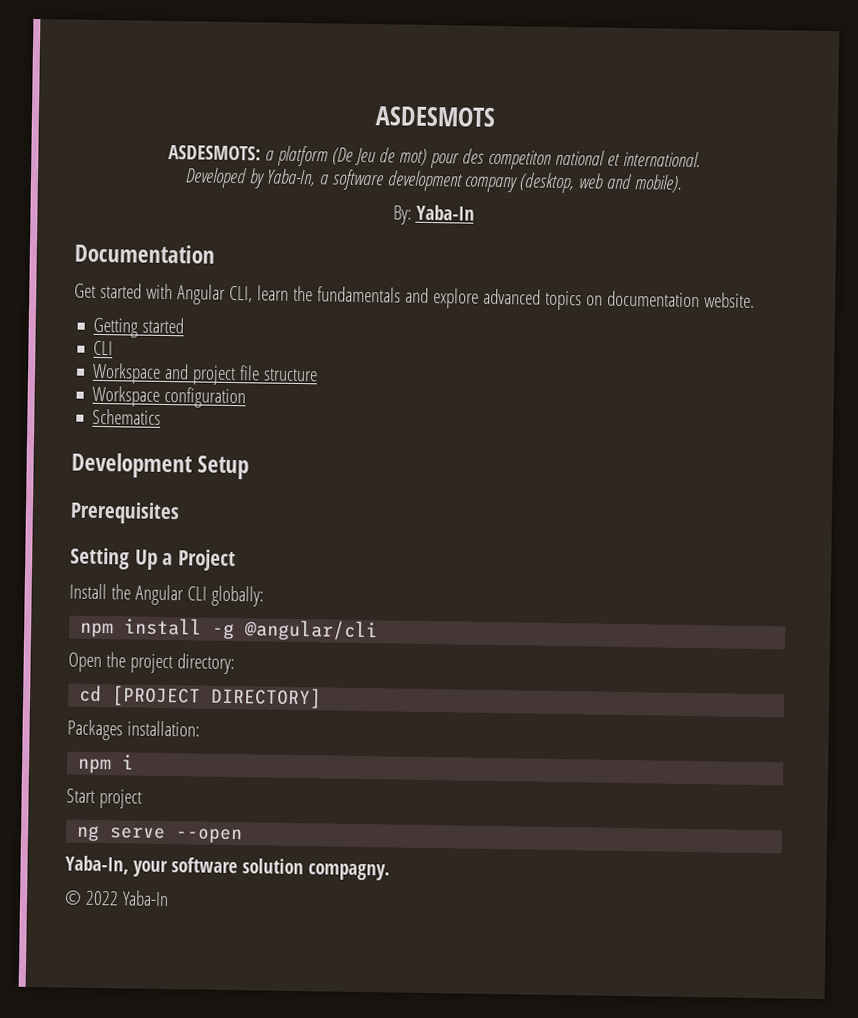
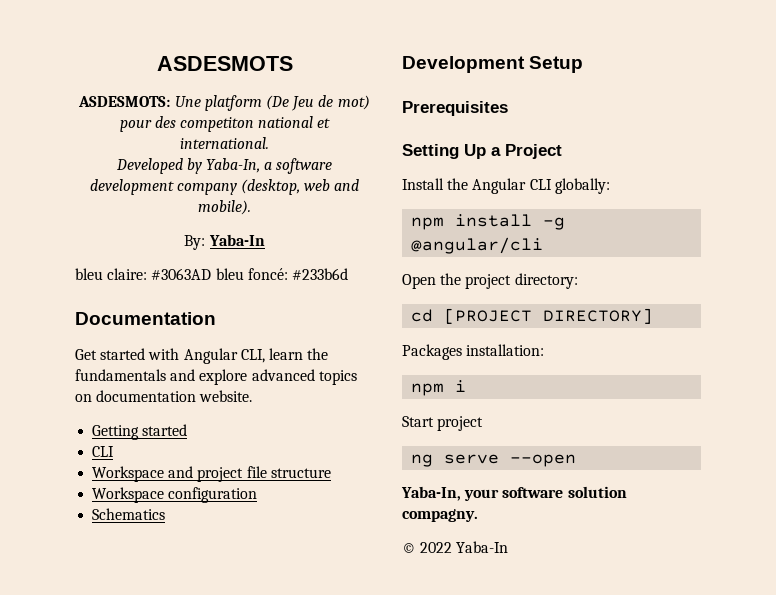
[265,150,275,161] a -> [174,96,201,107] Une
(475, 212) none -> [75,268,348,280] // bleu claire: #3063AD bleu foncé: #233b6d

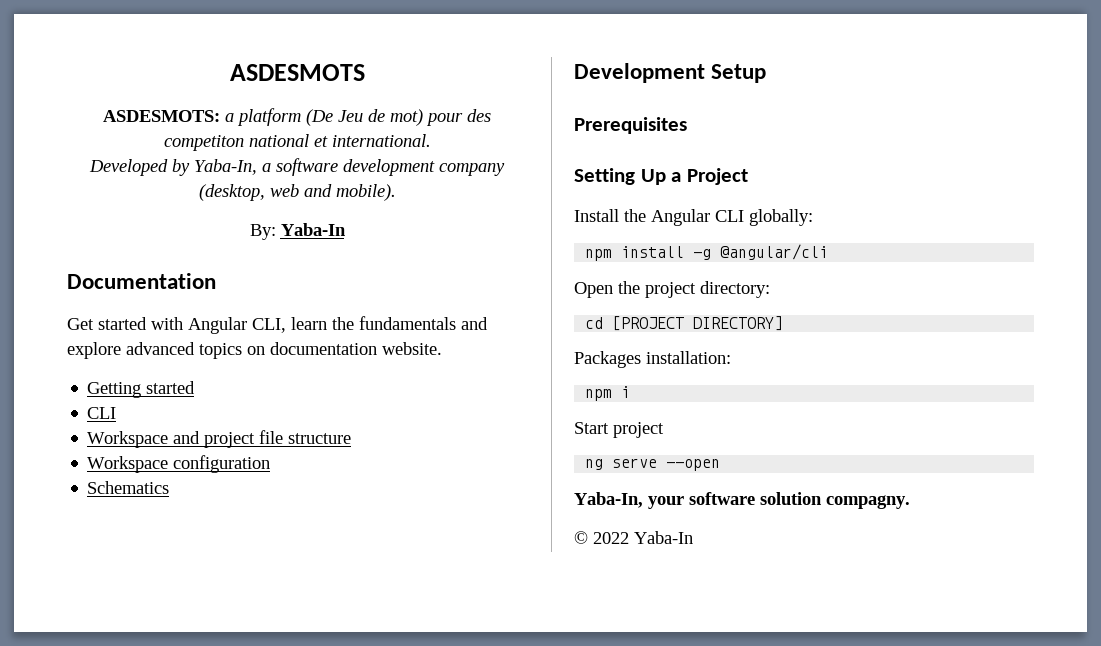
[174,96,201,107] Une -> [225,113,234,122] a
[75,268,348,280] // bleu claire: #3063AD bleu foncé: #233b6d -> (346, 229) none

